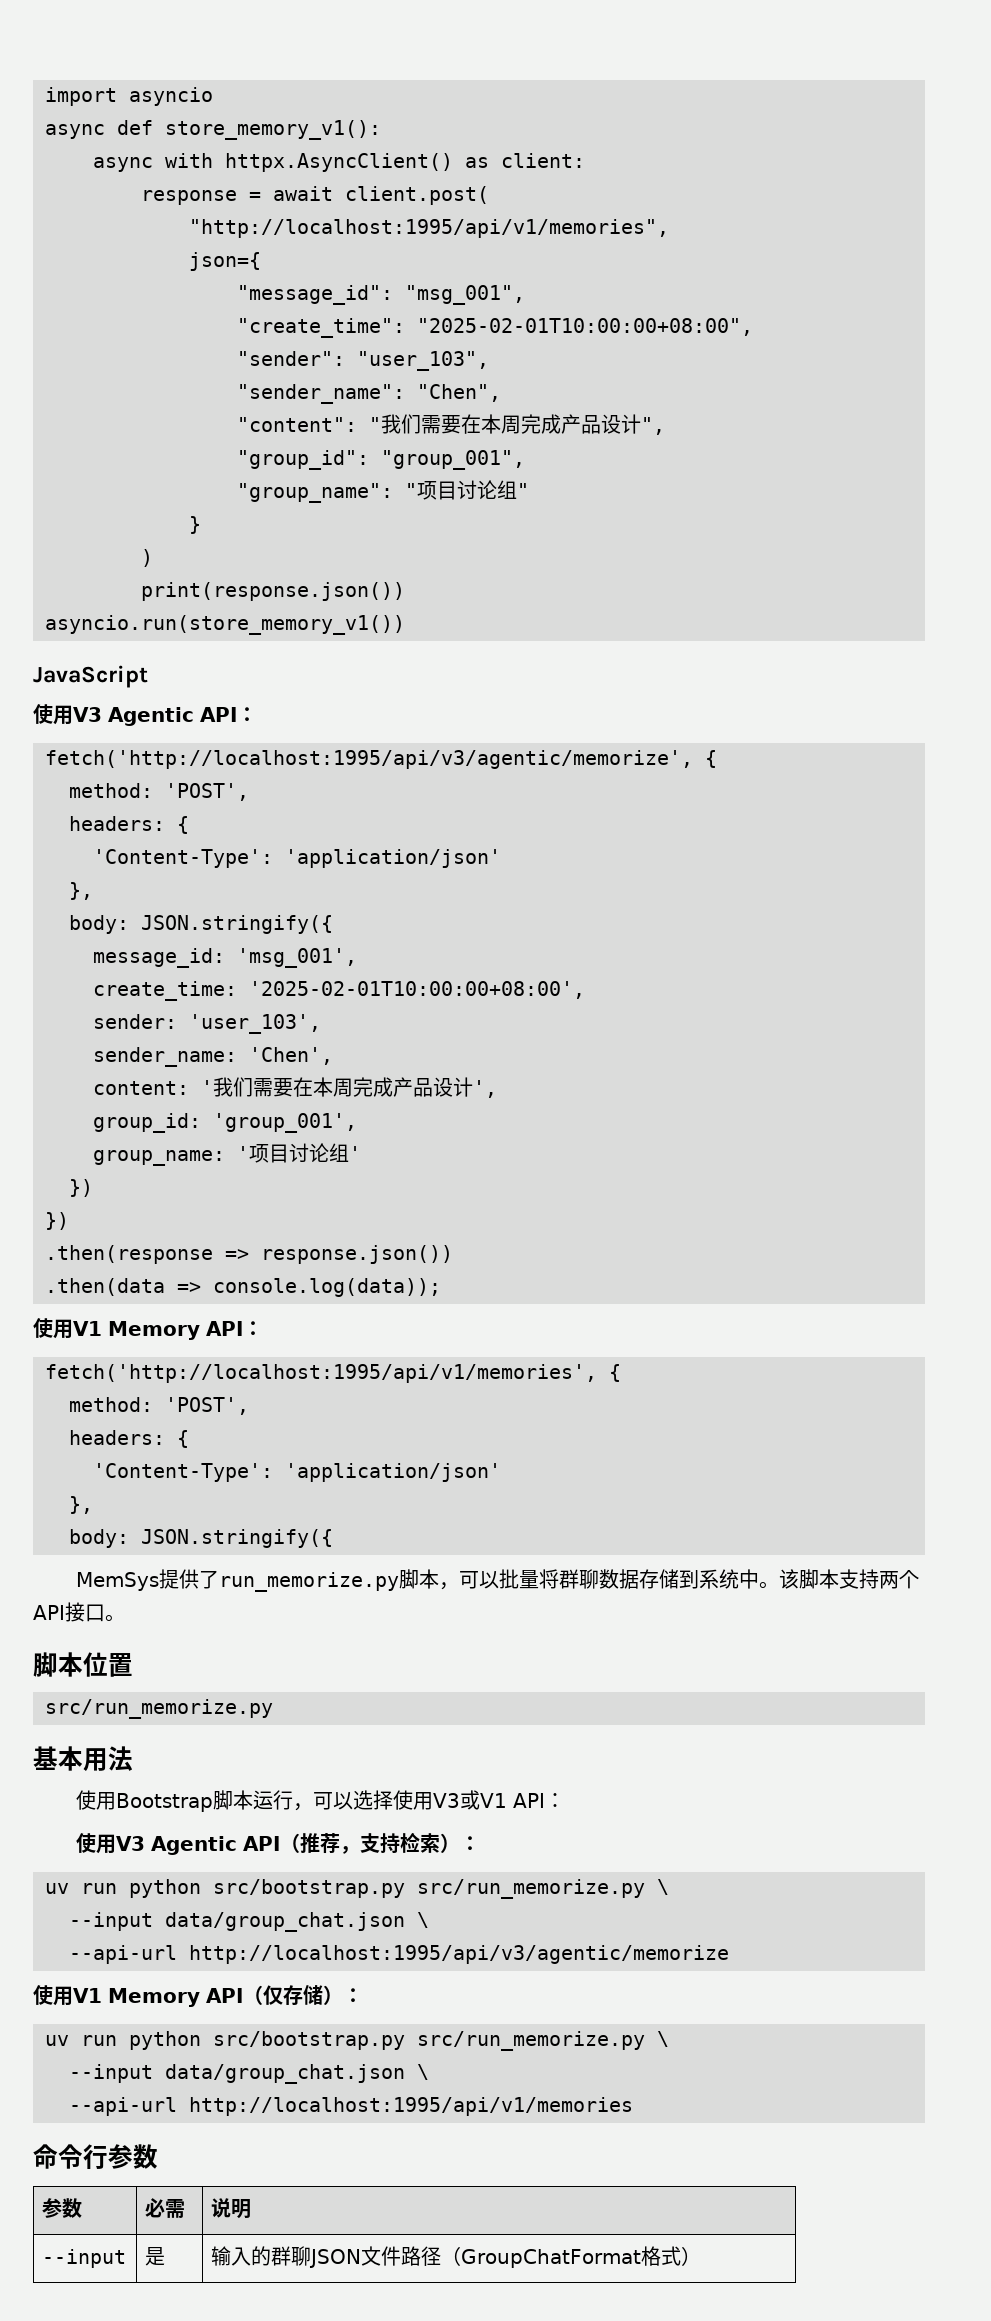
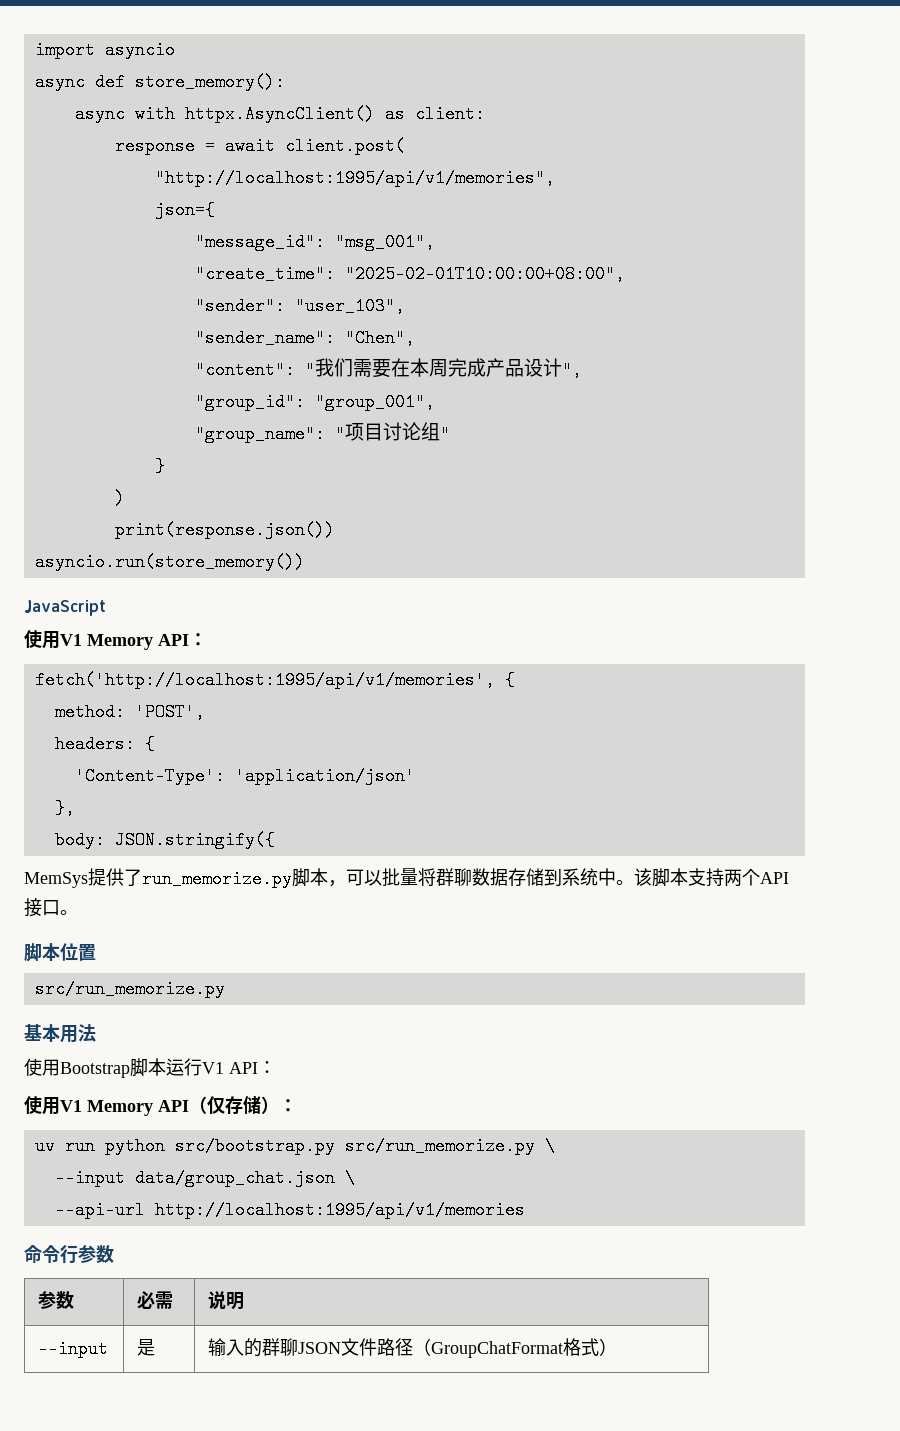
[165,120,381,140] store_memory_v1(): -> [134,73,285,91] store_memory():
[45,615,405,635] asyncio.run(store_memory_v1()) -> [34,553,305,571] asyncio.run(store_memory())
[33,704,257,726] [45,750,717,769] [69,783,249,801] [69,816,189,834] [93,849,501,868] [69,882,93,900] [69,915,333,934] [93,948,357,968] [93,981,585,1001] [93,1014,321,1034] [93,1047,333,1067] [93,1077,497,1098] [93,1113,357,1133] [93,1143,361,1166] [69,1179,93,1197] [45,1212,69,1230] [45,1245,453,1264] [45,1278,441,1297] // 使用V3 Agentic API： // fetch('http://localhost:1995/api/v3/agentic/memorize', { // method: 'POST', // headers: { // 'Content-Type': 'application/json' // }, // body: JSON.stringify({ // message_id: 'msg_001', // create_time: '2025-02-01T10:00:00+08:00', // sender: 'user_103', // sender_name: 'Chen', // content: '我们需要在本周完成产品设计', // group_id: 'group_001', // group_name: '项目讨论组' // }) // }) // .then(response => response.json()) // .then(data => console.log(data)); -> (106, 608) none
[292,1790,565,1811] [75,1832,480,1855] [45,1879,669,1899] [69,1912,429,1932] [69,1945,729,1964] ，可以选择使用V3或V1 API： // 使用V3 Agentic API（推荐，支持检索）： // uv run python src/bootstrap.py src/run_memorize.py \ // --input data/group_chat.json \ // --api-url http://localhost:1995/api/v3/agentic/memorize -> [202,1061,276,1074] V1 API：

